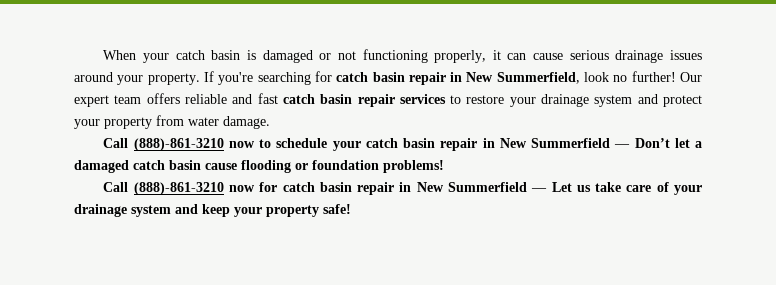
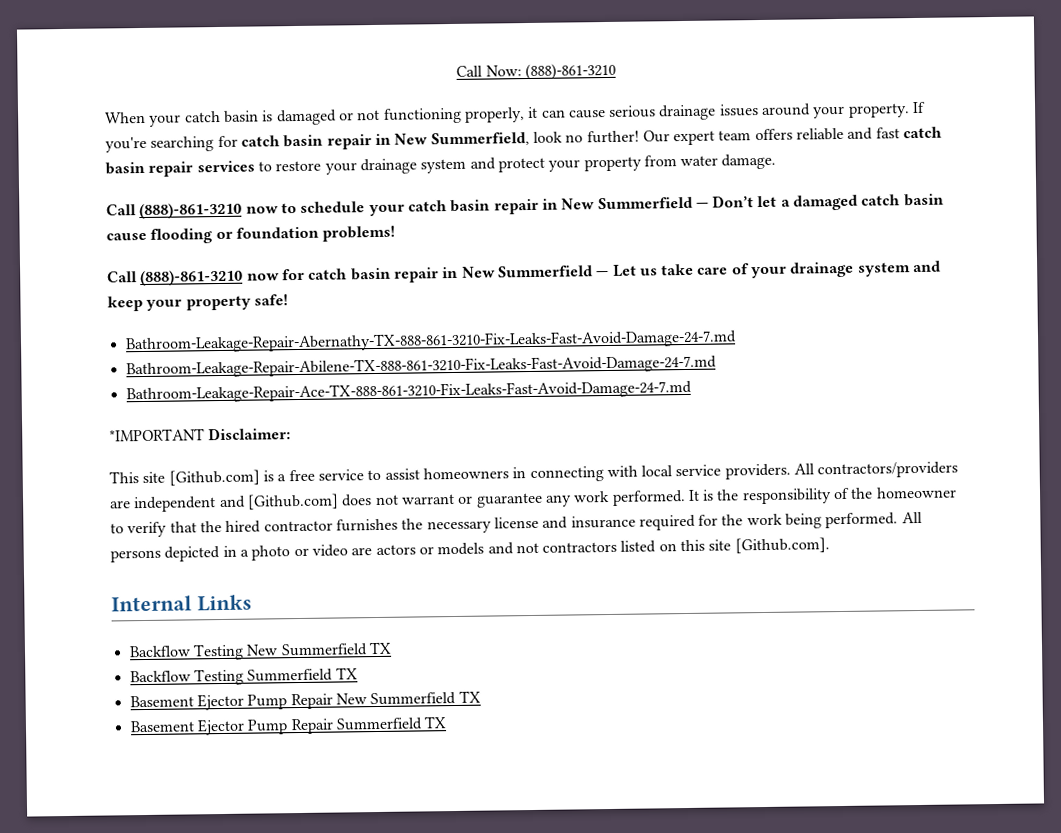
(103, 55) none -> [456,62,616,81] Call Now: (888)-861-3210 //
(351, 209) none -> [124,329,737,354] [125,354,717,379] [125,379,692,404] [109,427,292,442] [109,461,959,486] [110,486,957,513] [110,511,923,538] [110,537,830,563] [111,594,252,612] [128,641,392,661] [129,667,358,686] [129,690,481,711] [129,716,448,736] // Bathroom-Leakage-Repair-Abernathy-TX-888-861-3210-Fix-Leaks-Fast-Avoid-Damage-24-7.md // Bathroom-Leakage-Repair-Abilene-TX-888-861-3210-Fix-Leaks-Fast-Avoid-Damage-24-7.md // Bathroom-Leakage-Repair-Ace-TX-888-861-3210-Fix-Leaks-Fast-Avoid-Damage-24-7.md // *IMPORTANT Disclaimer: // This site [Github.com] is a free service to assist homeowners in connecting with local service providers. All contractors/providers are independent and [Github.com] does not warrant or guarantee any work performed. It is the responsibility of the homeowner to verify that the hired contractor furnishes the necessary license and insurance required for the work being performed. All persons depicted in a photo or video are actors or models and not contractors listed on this site [Github.com]. // Internal Links // Backflow Testing New Summerfield TX // Backflow Testing Summerfield TX // Basement Ejector Pump Repair New Summerfield TX // Basement Ejector Pump Repair Summerfield TX

